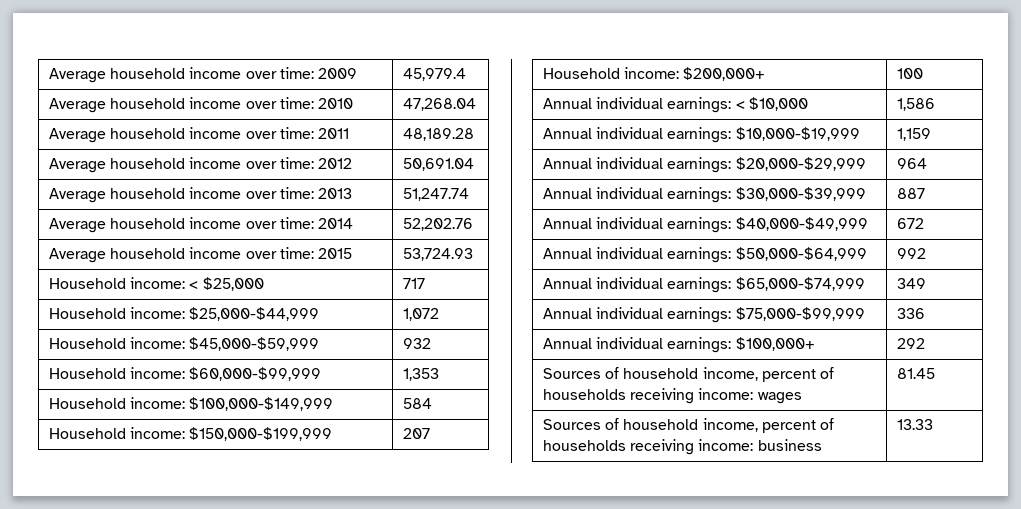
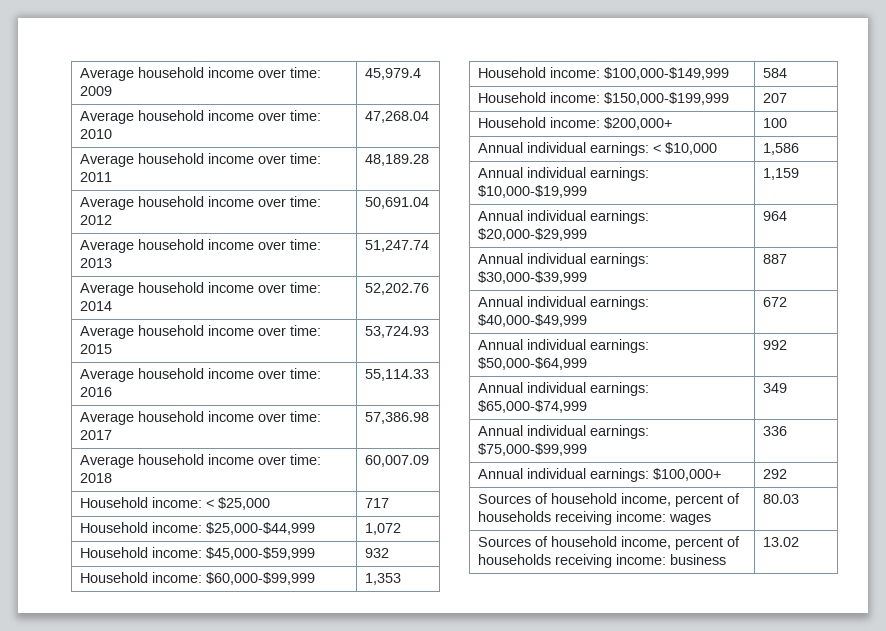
(473, 254) none -> [80,368,322,382] [80,387,113,397] [365,369,430,381] [80,411,322,425] [80,430,113,440] [365,412,430,424] [80,454,322,468] [80,473,113,483] [365,455,430,467] // Average household income over time: 2016 | 55,114.33 // Average household income over time: 2017 | 57,386.98 // Average household income over time: 2018 | 60,007.09
[896,368,935,379] 81.45 -> [763,494,800,504] 80.03
[896,419,933,430] 13.33 -> [763,537,800,547] 13.02

